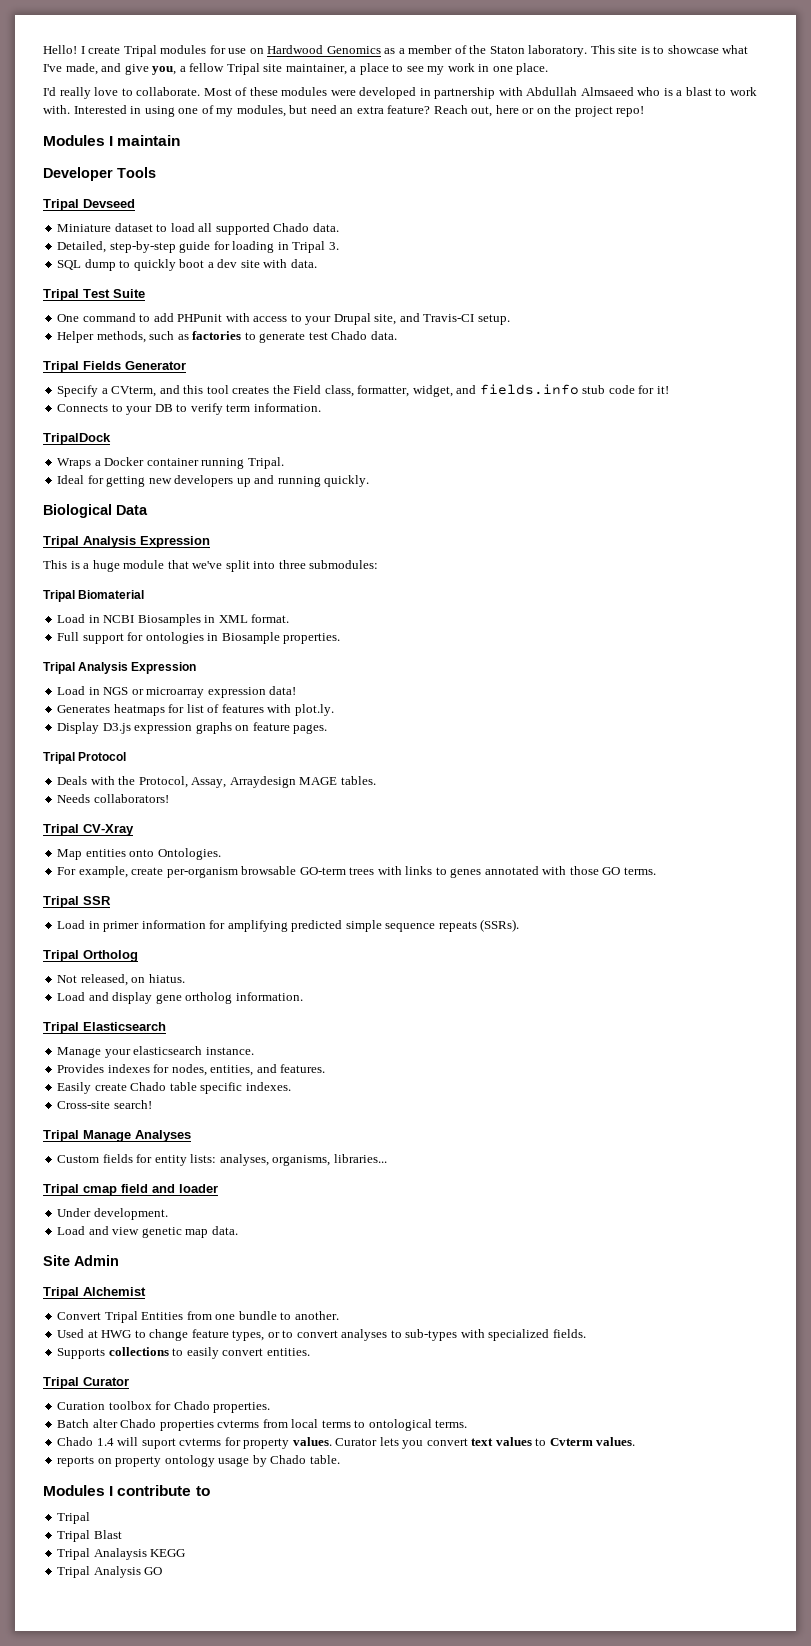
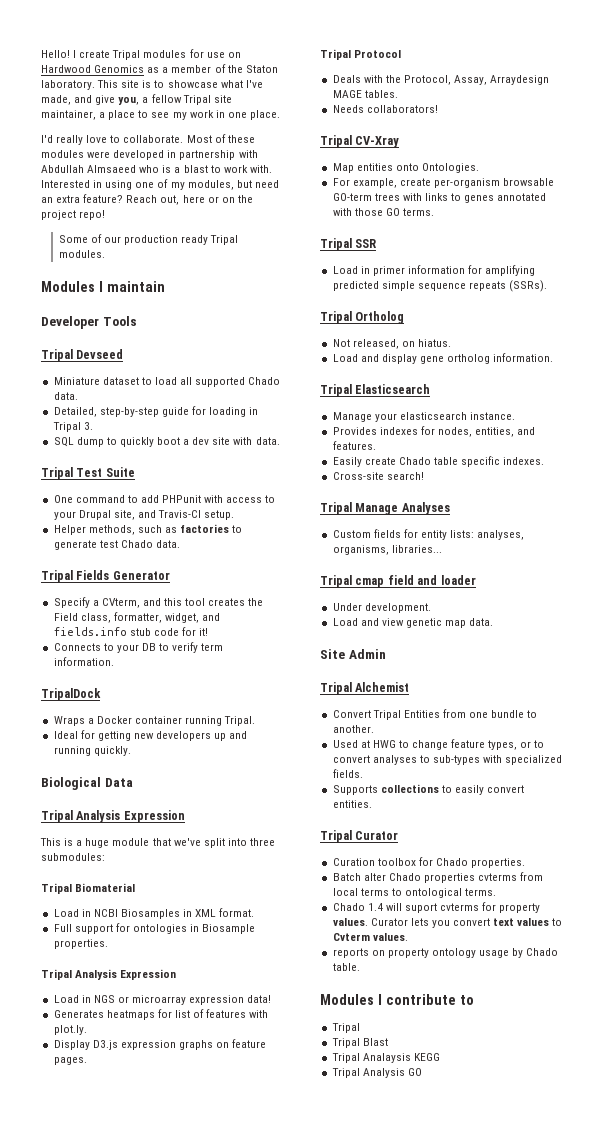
(645, 111) none -> [58,234,239,245] [58,250,105,258] // Some of our production ready Tripal modules.

